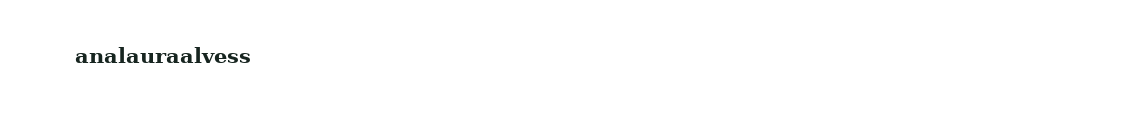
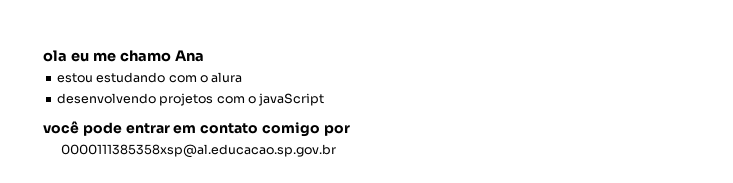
[75,47,251,63] analauraalvess -> [43,50,204,62] [56,72,243,83] [56,93,325,106] [43,121,350,137] [61,144,337,158] ola eu me chamo Ana // estou estudando com o alura // desenvolvendo projetos com o javaScript // você pode entrar em contato comigo por // 0000111385358xsp@al.educacao.sp.gov.br

